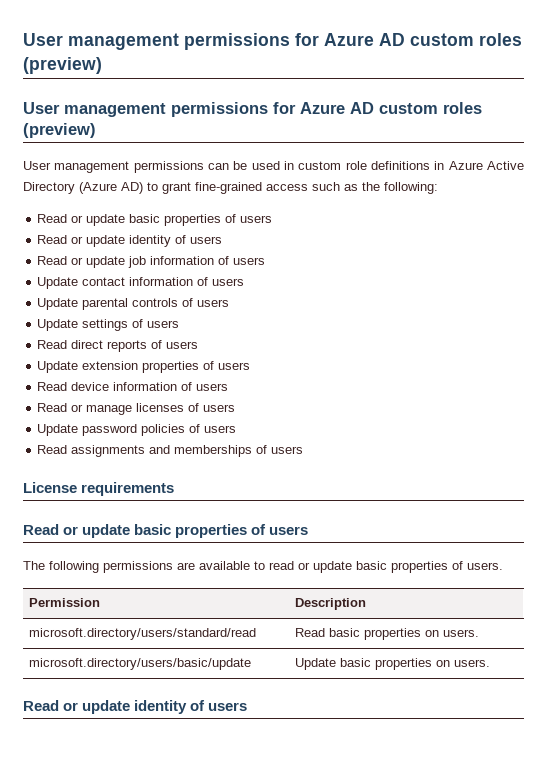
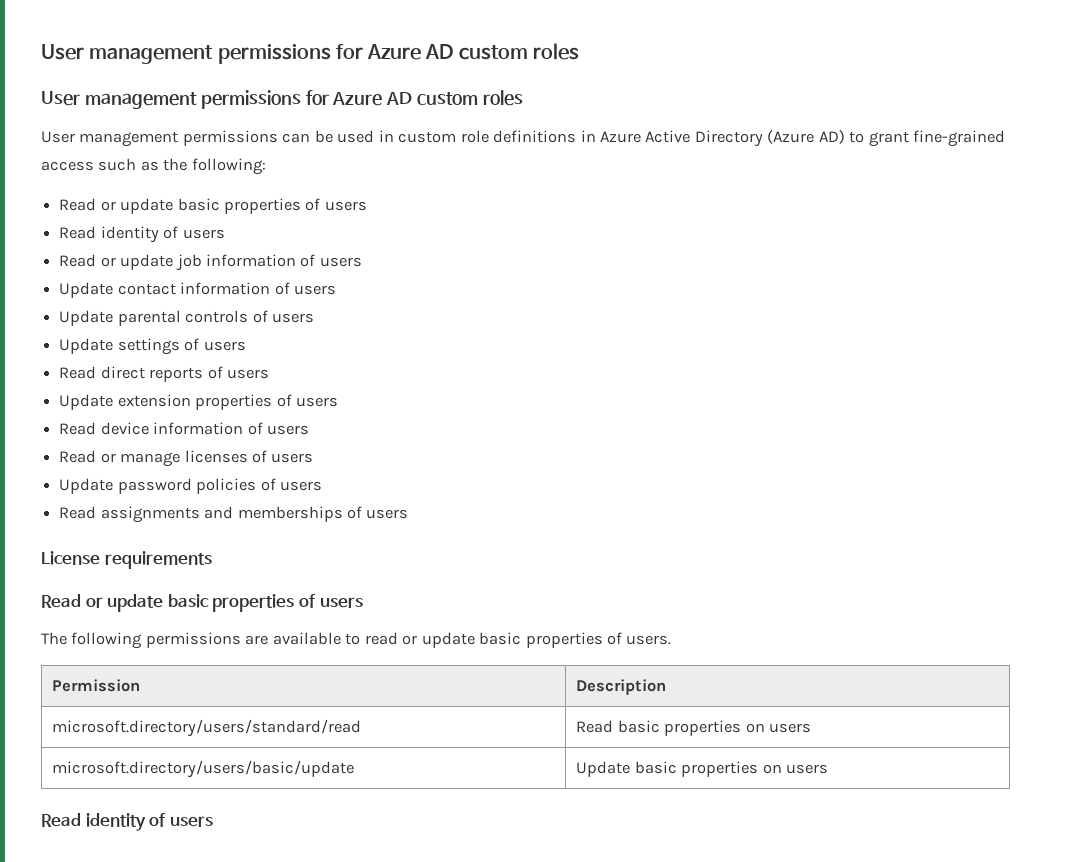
[23,33,522,50] [23,57,102,74] [23,102,482,117] [23,123,96,138] User management permissions for Azure AD custom roles (preview) // User management permissions for Azure AD custom roles (preview) -> [41,43,579,64] [41,90,524,109] User management permissions for Azure AD custom roles // User management permissions for Azure AD custom roles
[71,235,126,247] or update -> (97, 232) none
[442,629,479,637] users. -> [769,723,812,733] users
[453,659,490,667] [23,700,131,714] users. // Read or update -> [786,764,829,774] [41,813,81,827] users // Read

